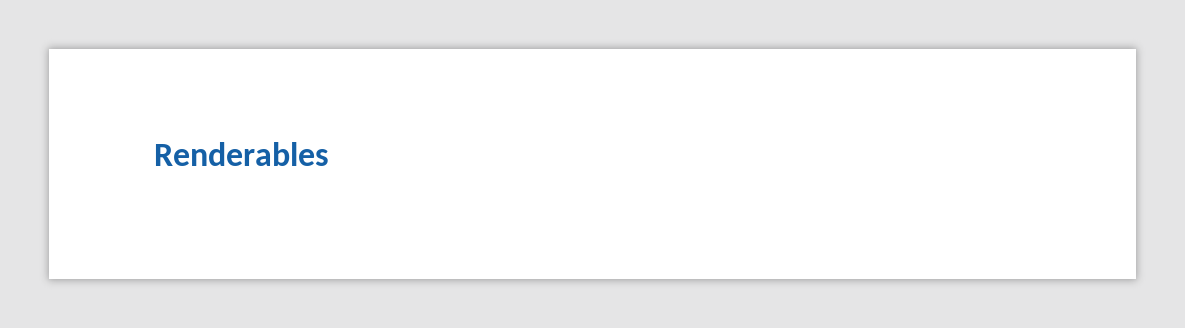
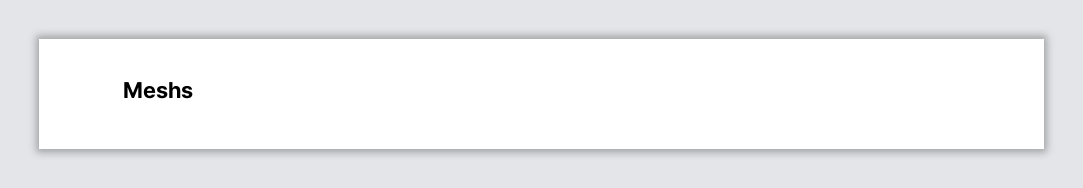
[154,142,329,166] Renderables -> [123,82,193,99] Meshs

